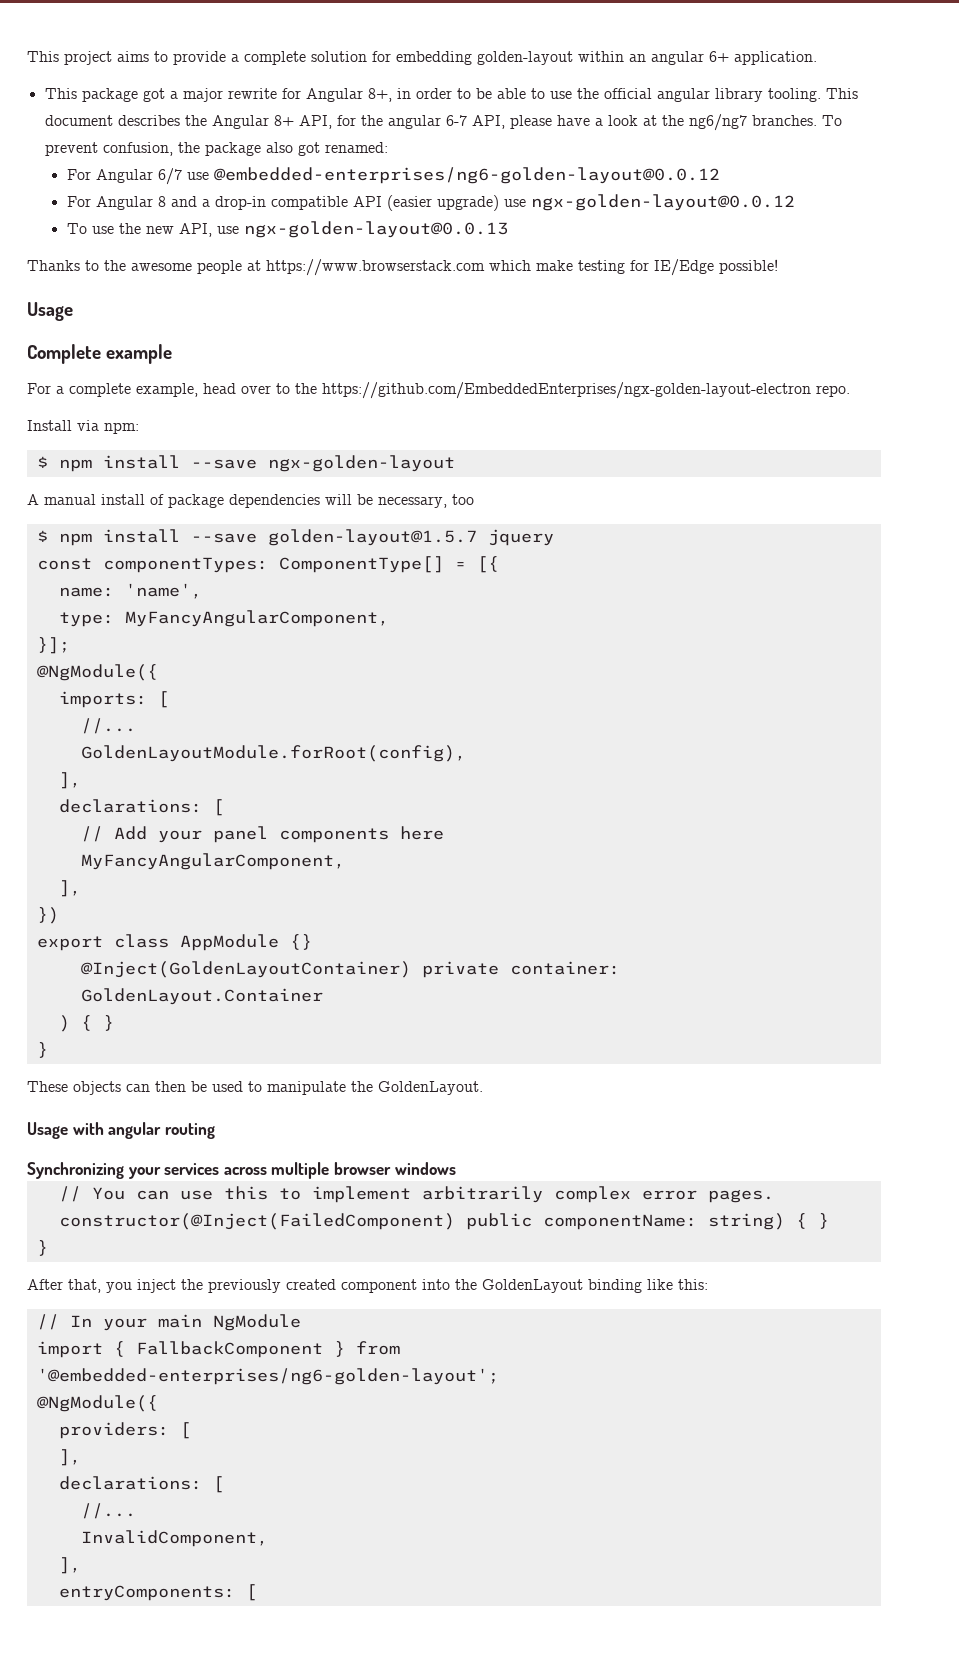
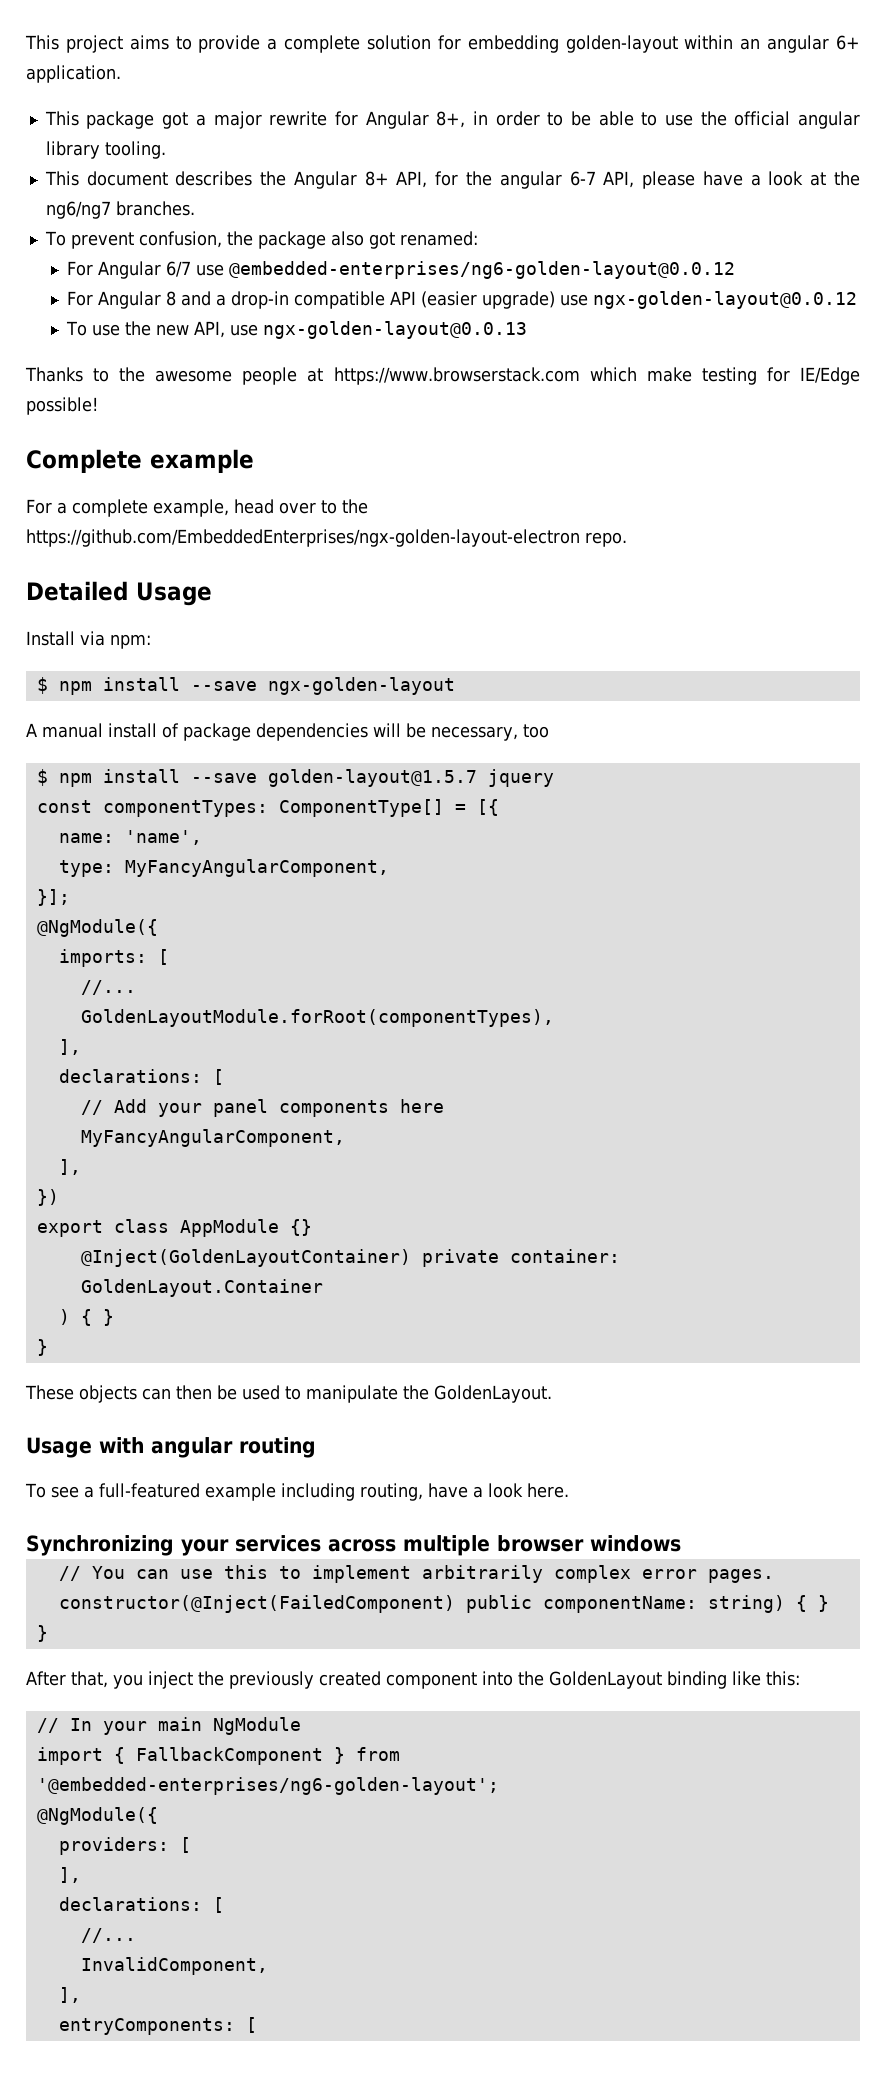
(821, 95) none -> (166, 150) //
(817, 120) none -> (195, 208) //
[27,302,73,321] // Usage -> (98, 406) none
(850, 391) none -> [26,581,212,606] // Detailed Usage
[80,745,466,762] GoldenLayoutModule.forRoot(config), -> [80,1009,554,1027] GoldenLayoutModule.forRoot(componentTypes),
(215, 1131) none -> [25,1483,569,1501] // To see a full-featured example including routing, have a look here.

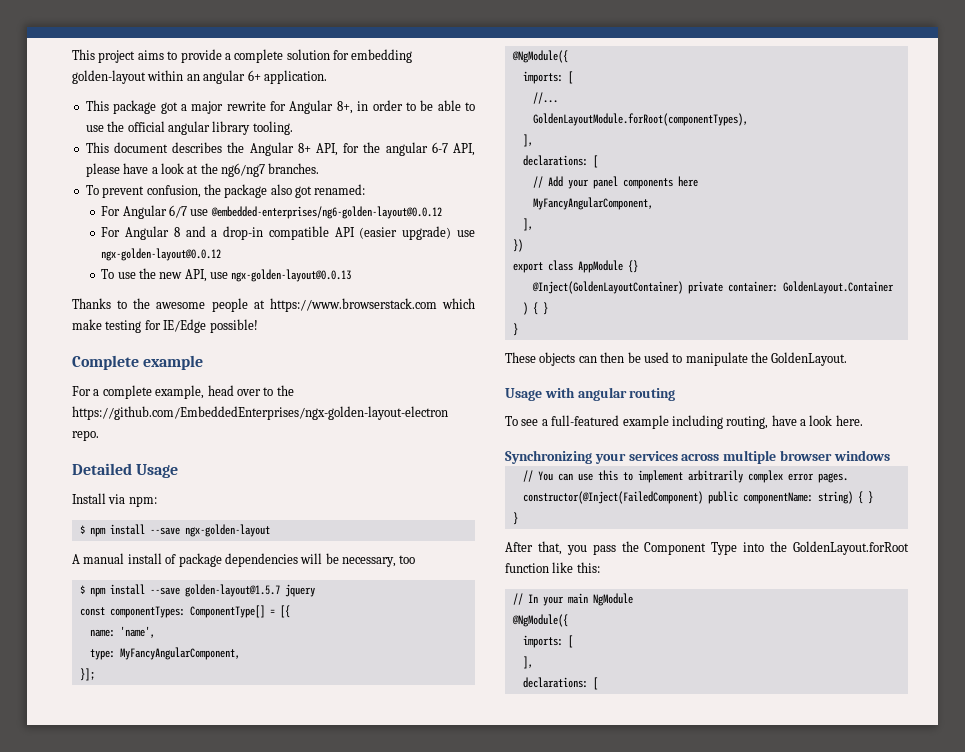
[148,1671,727,1689] inject the previously created component into the GoldenLayout binding -> [592,541,909,555] [505,563,549,573] pass the Component Type into the GoldenLayout.forRoot function
[36,1747,400,1765] [36,1777,499,1795] [36,1807,158,1825] [58,1837,169,1855] // import { FallbackComponent } from '@embedded-enterprises/ng6-golden-layout'; // @NgModule({ // providers: -> [511,614,568,627] [522,635,563,648] // @NgModule({ // imports:
[80,1928,136,1943] [80,1957,268,1975] [58,1987,81,2003] [58,2017,257,2035] // //... // InvalidComponent, // ], // entryComponents: [ -> (598, 683) none

